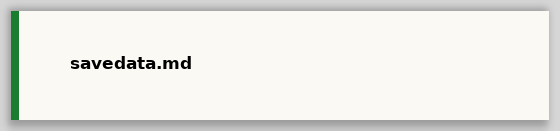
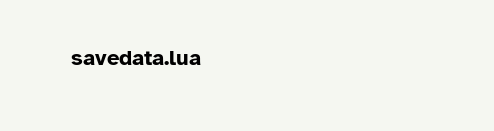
[70,56,192,69] savedata.md -> [71,51,201,65] savedata.lua

